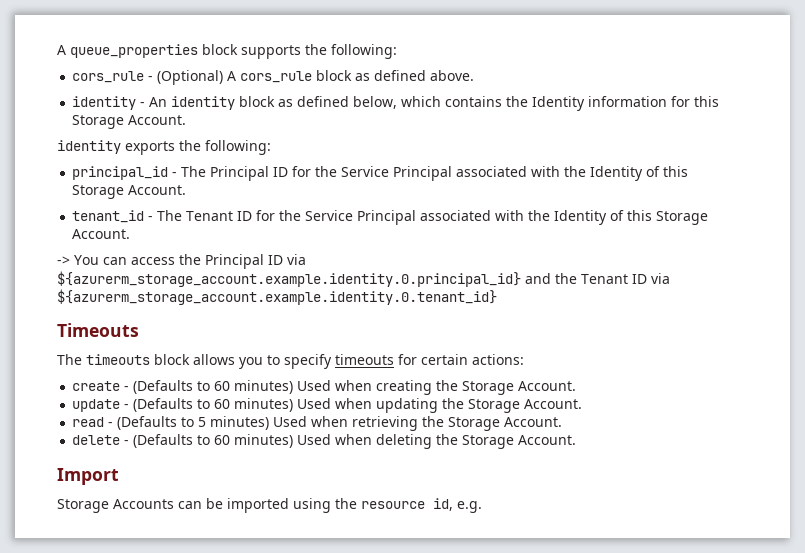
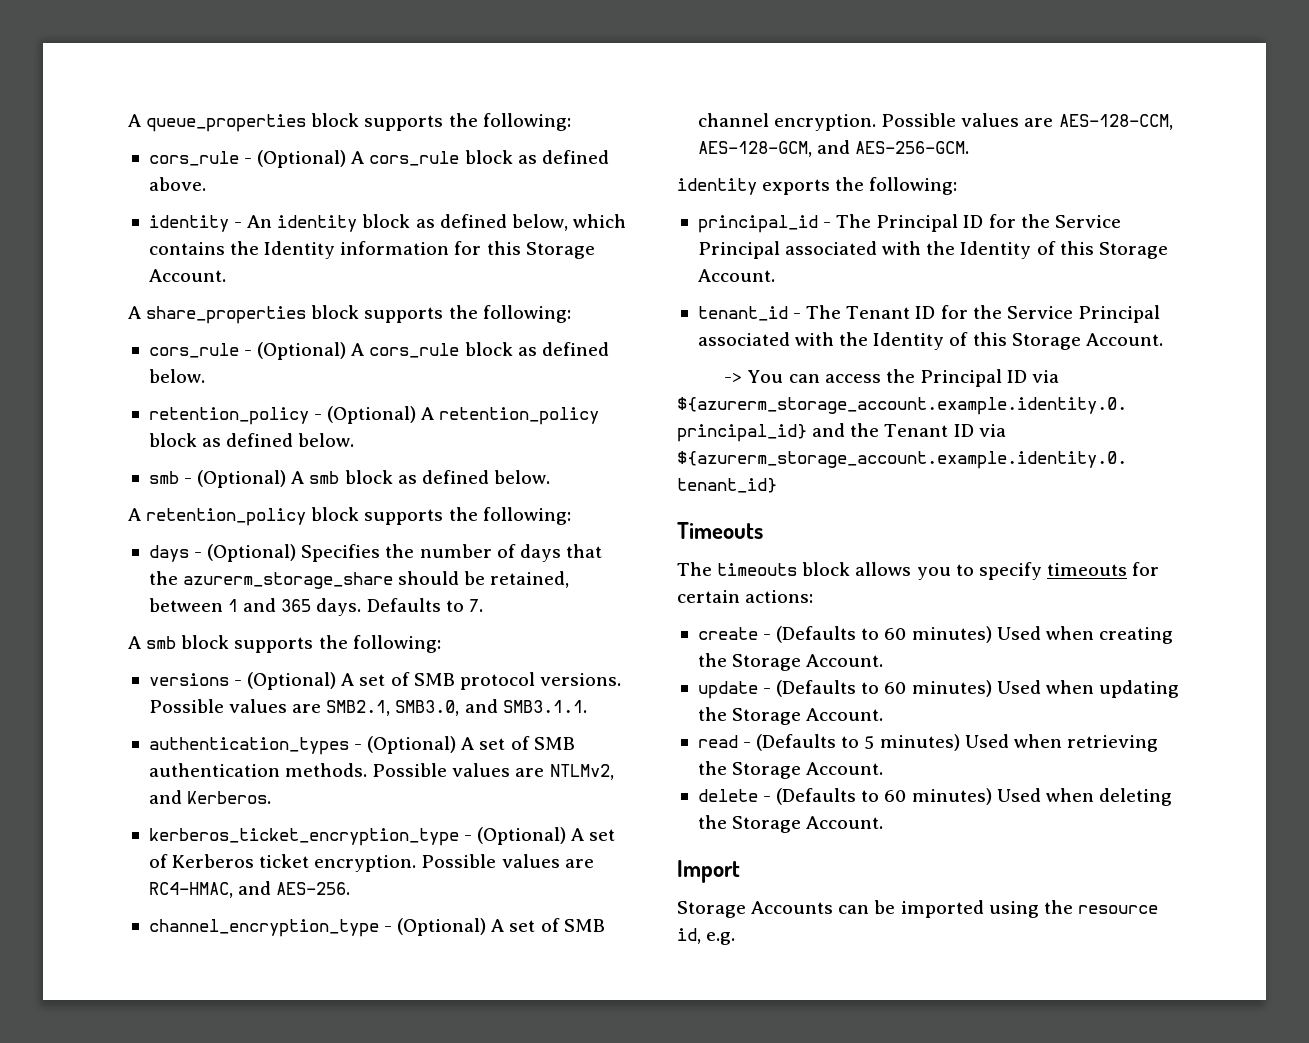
(187, 120) none -> [128,305,571,324] [148,342,609,360] [148,369,205,383] [148,406,600,425] [148,433,355,447] [148,470,550,488] [128,507,571,526] [148,544,602,562] [148,571,570,589] [148,598,483,616] [128,635,441,653] [148,672,621,690] [148,699,587,716] [148,736,575,755] [148,763,614,780] [148,790,272,804] [148,827,616,846] [148,854,594,872] [148,881,351,898] [148,918,605,937] [697,113,1173,131] [697,140,970,157] // A share_properties block supports the following: // cors_rule - (Optional) A cors_rule block as defined below. // retention_policy - (Optional) A retention_policy block as defined below. // smb - (Optional) A smb block as defined below. // A retention_policy block supports the following: // days - (Optional) Specifies the number of days that the azurerm_storage_share should be retained, between 1 and 365 days. Defaults to 7. // A smb block supports the following: // versions - (Optional) A set of SMB protocol versions. Possible values are SMB2.1, SMB3.0, and SMB3.1.1. // authentication_types - (Optional) A set of SMB authentication methods. Possible values are NTLMv2, and Kerberos. // kerberos_ticket_encryption_type - (Optional) A set of Kerberos ticket encryption. Possible values are RC4-HMAC, and AES-256. // channel_encryption_type - (Optional) A set of SMB channel encryption. Possible values are AES-128-CCM, AES-128-GCM, and AES-256-GCM.

